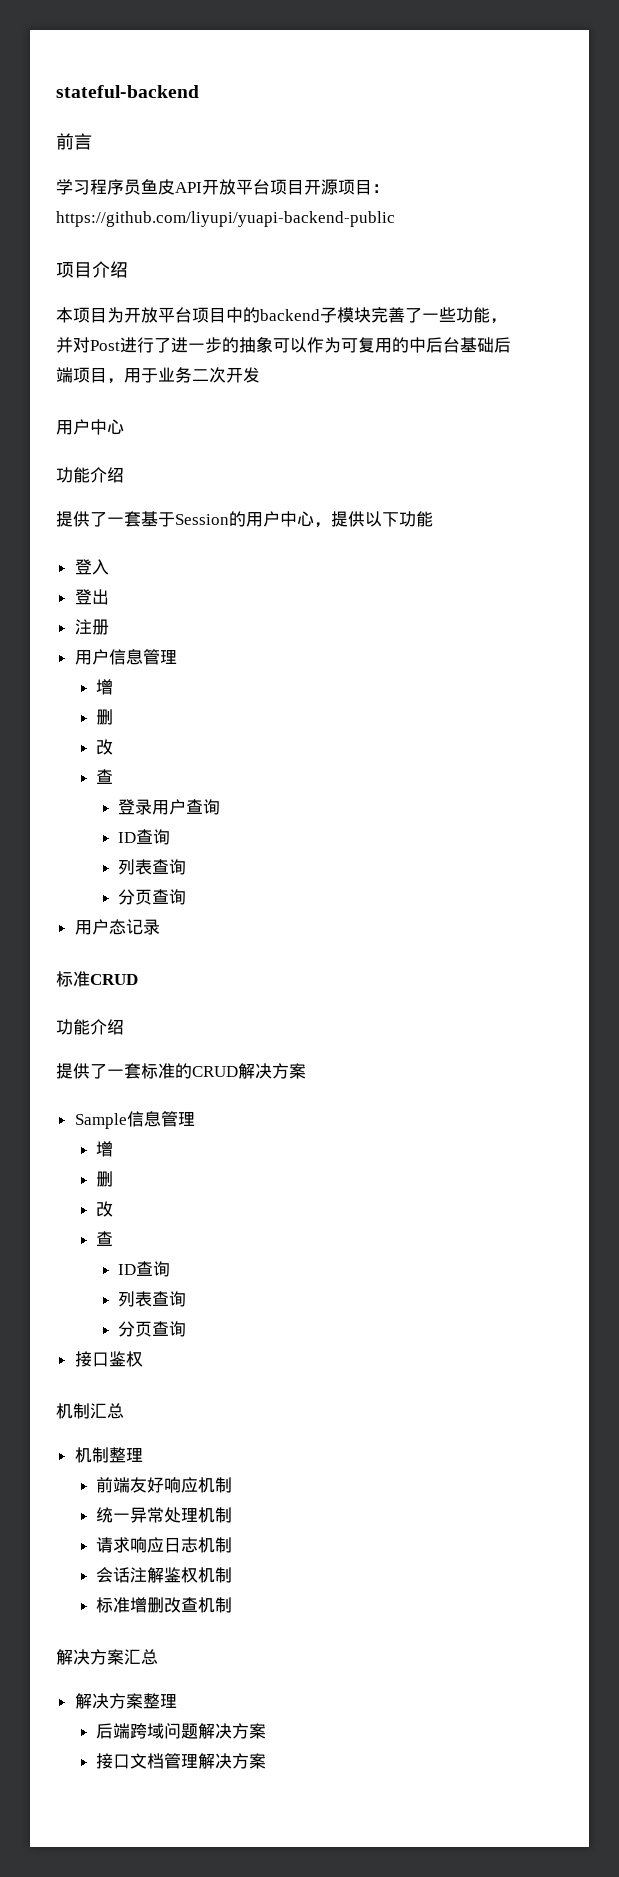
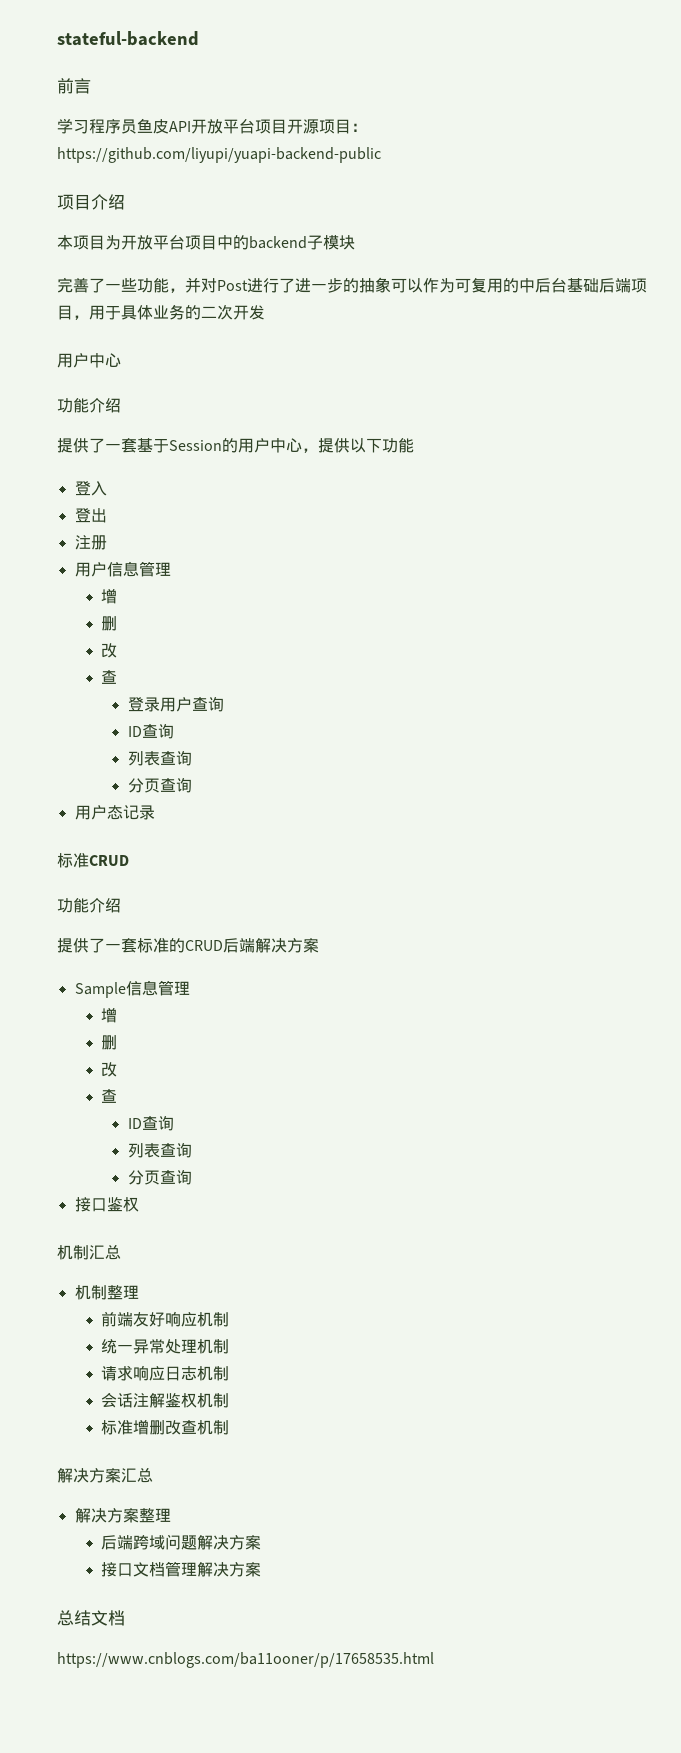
(371, 315) none -> (355, 242) //
[158,367,192,383] 业务 -> [121,304,201,320] 具体业务的
(238, 1071) none -> [223,938,255,953] 后端
(267, 1761) none -> [57,1610,125,1626] [57,1652,434,1668] // 总结文档 // https://www.cnblogs.com/ba11ooner/p/17658535.html

